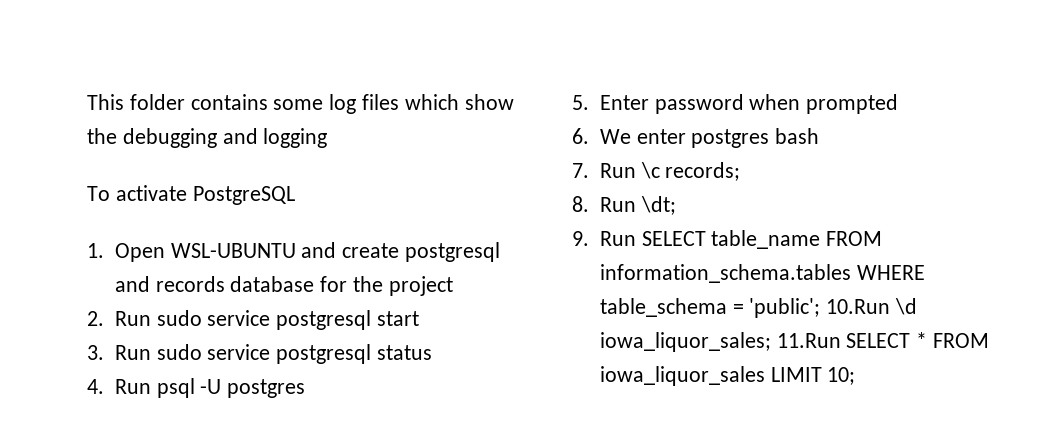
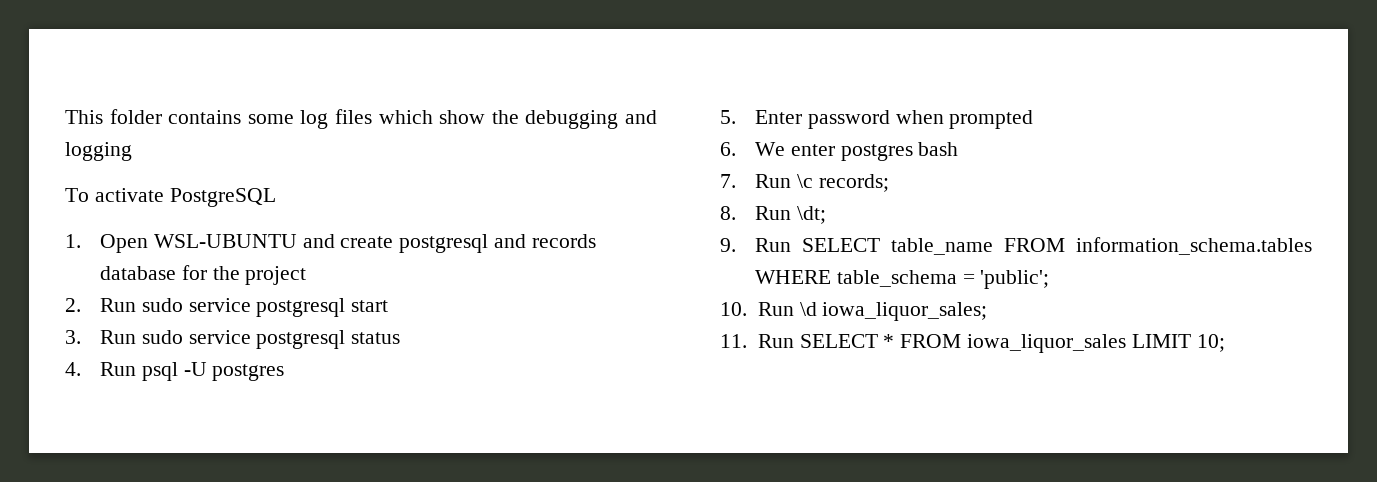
[826,299,891,314] 10.Run -> [720,302,794,316] // 10. Run
[776,333,841,348] 11.Run -> [720,334,794,348] // 11. Run

